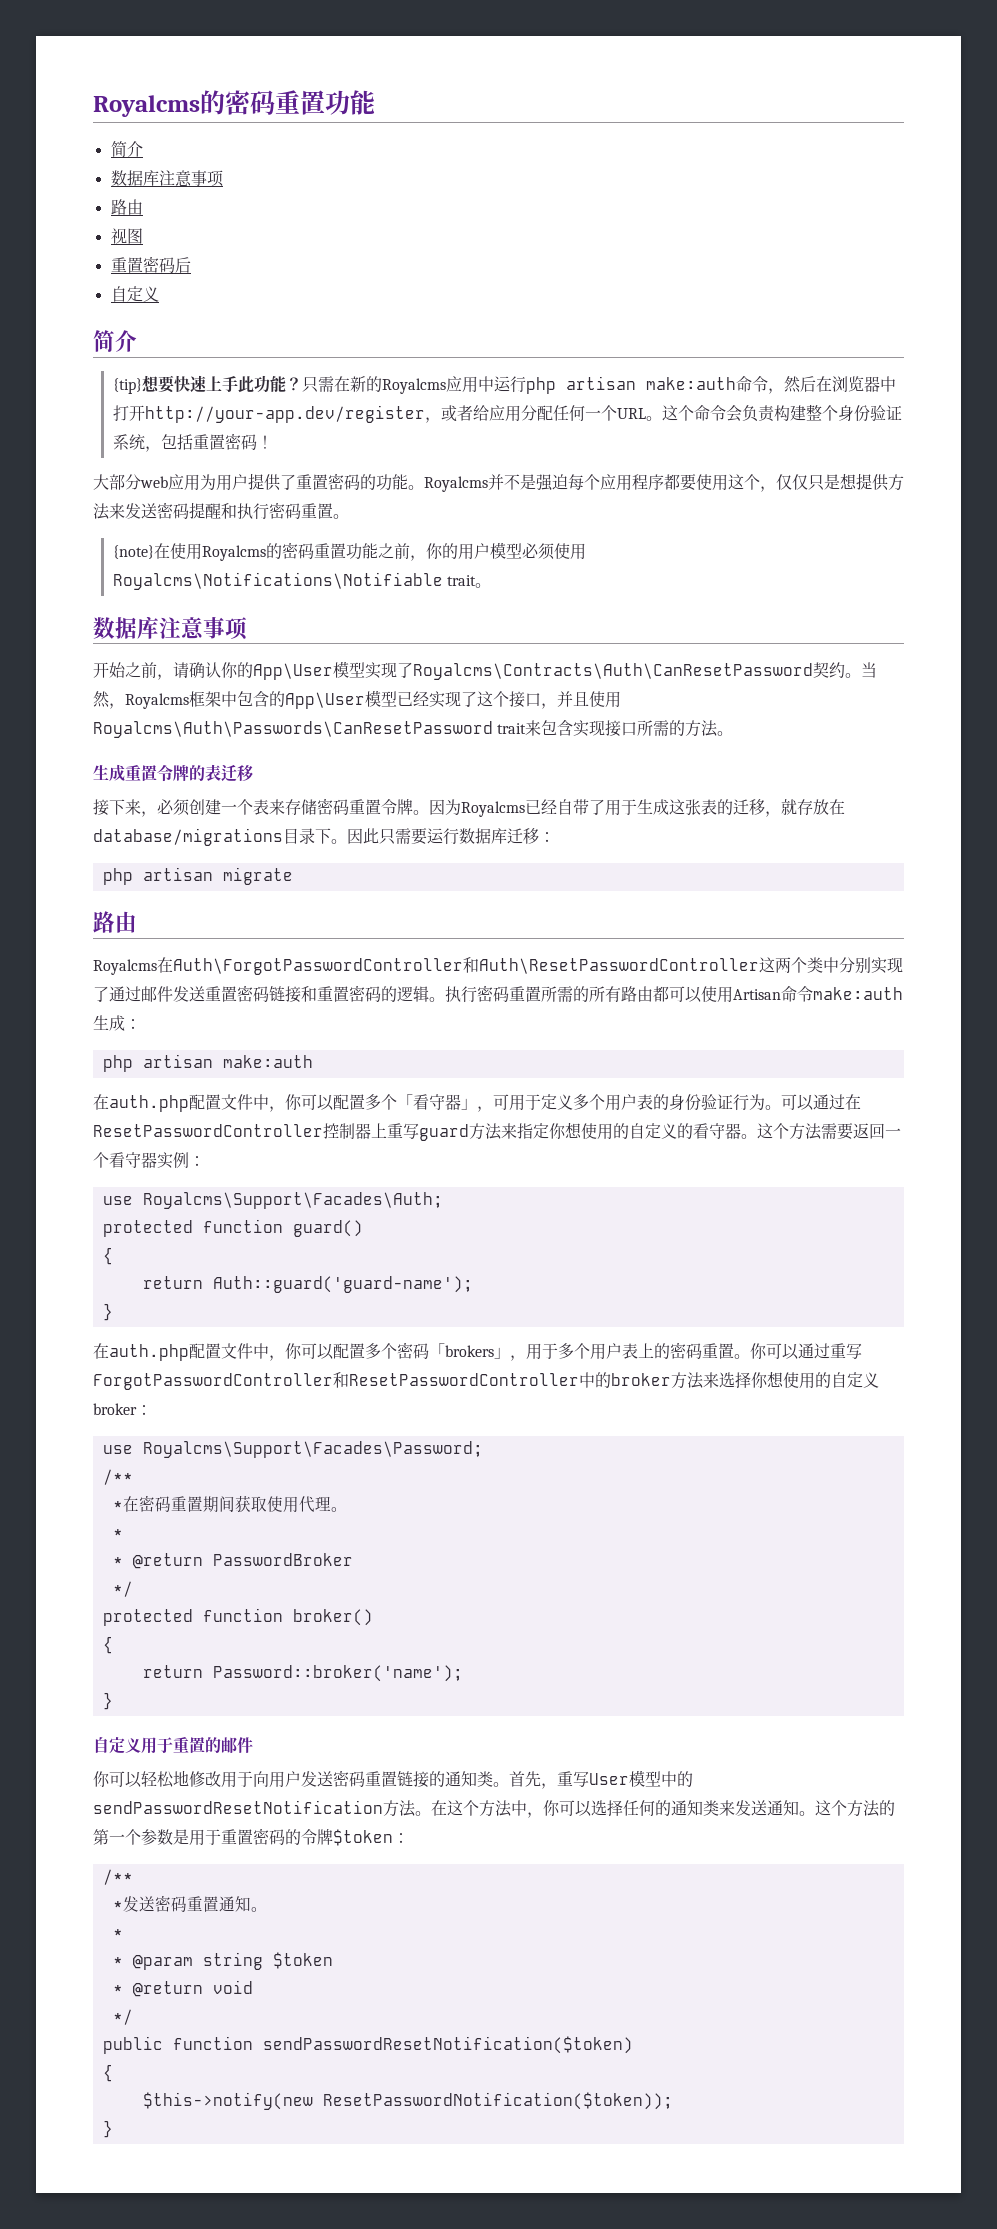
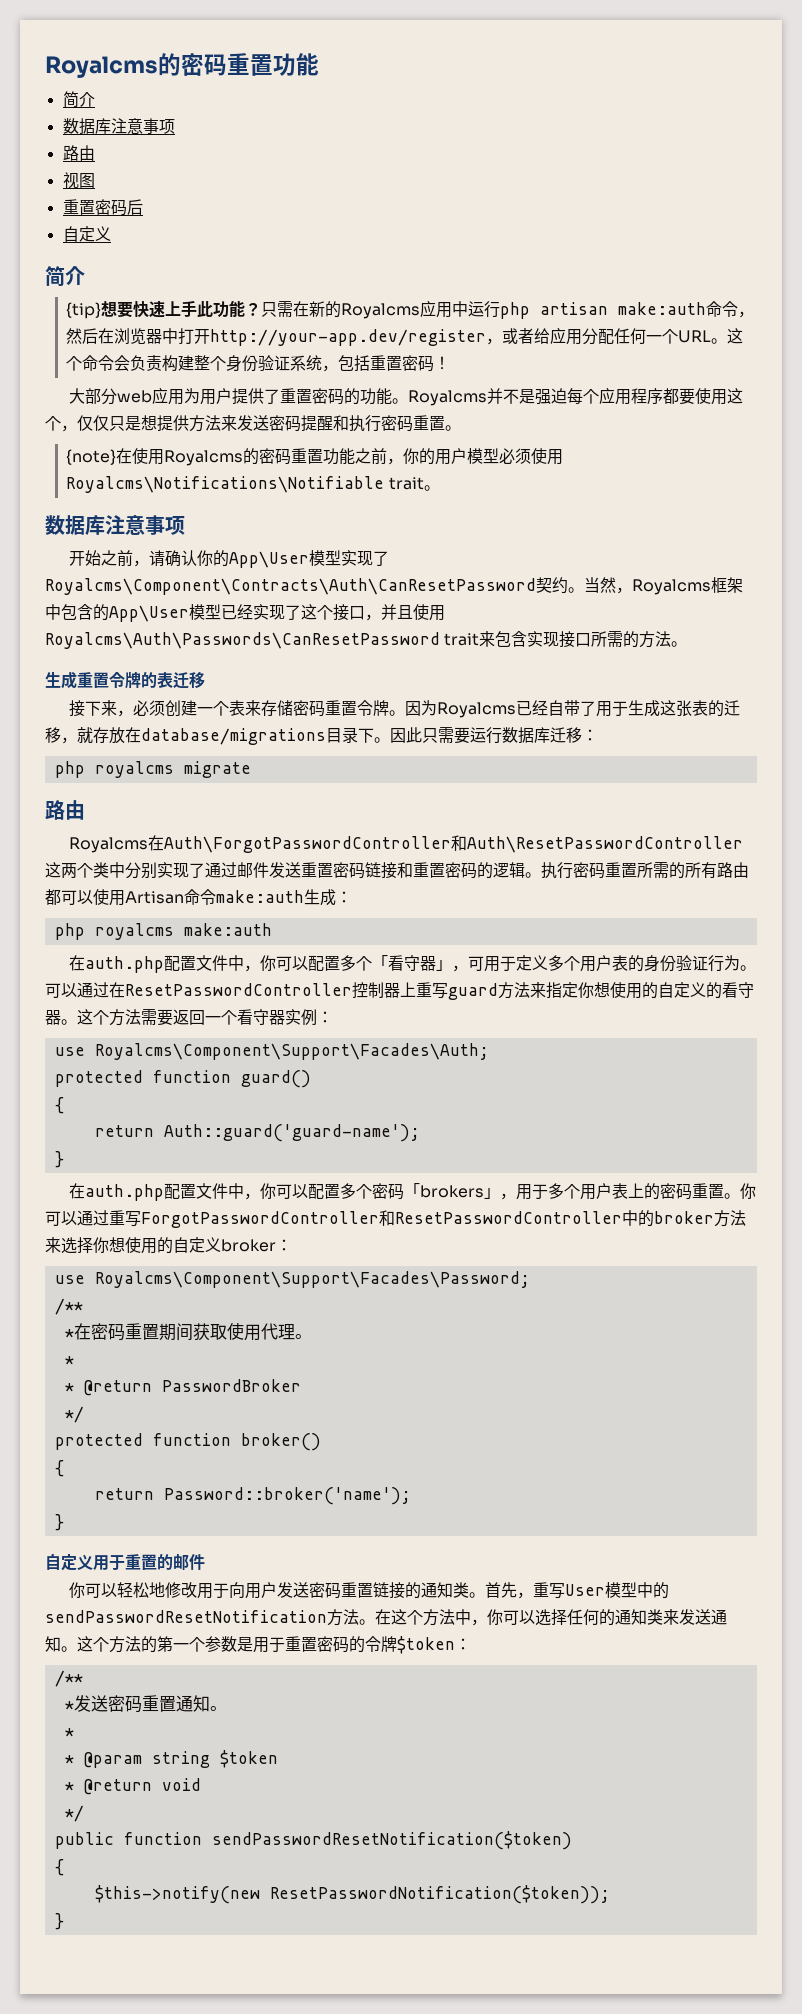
[413,663,813,680] Royalcms\Contracts\Auth\CanResetPassword -> [45,578,536,595] Royalcms\Component\Contracts\Auth\CanResetPassword
[142,867,213,881] artisan -> [94,761,174,778] royalcms
[142,1054,213,1068] artisan -> [94,923,174,940] royalcms
[142,1192,443,1209] Royalcms\Support\Facades\Auth; -> [94,1043,489,1060] Royalcms\Component\Support\Facades\Auth;
[142,1441,483,1458] Royalcms\Support\Facades\Password; -> [94,1271,530,1288] Royalcms\Component\Support\Facades\Password;

